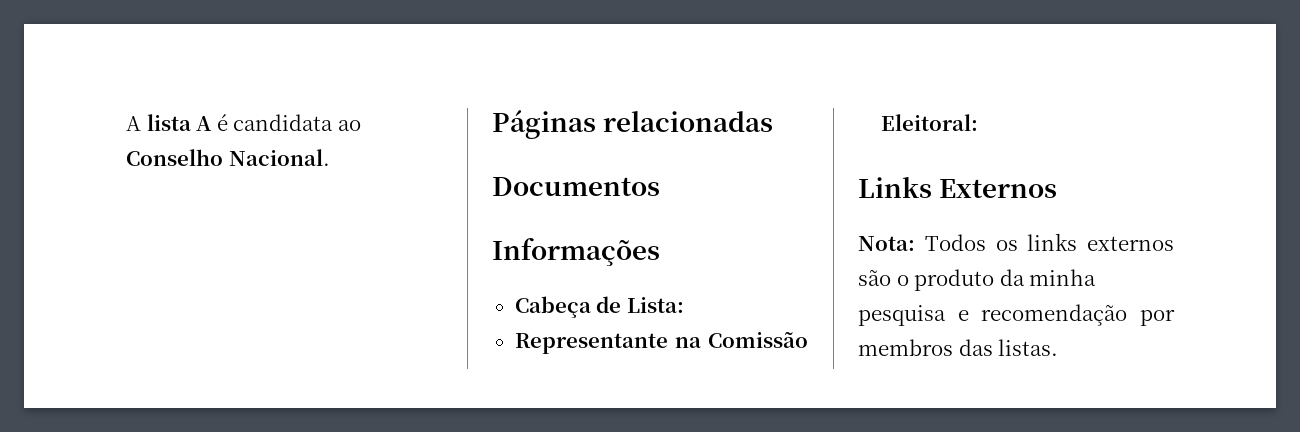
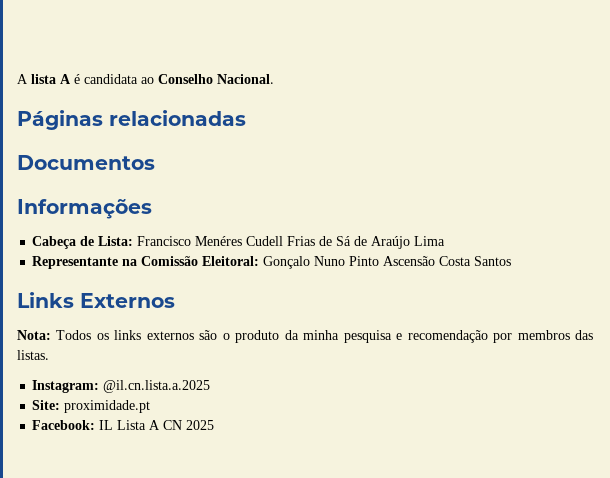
[514,331,808,354] [880,114,978,131] // Representante na Comissão Eleitoral: -> [137,236,446,249] [32,256,512,269] Francisco Menéres Cudell Frias de Sá de Araújo Lima // Representante na Comissão Eleitoral: Gonçalo Nuno Pinto Ascensão Costa Santos
(1059, 347) none -> [32,380,211,393] [32,400,151,413] [32,420,215,430] // Instagram: @il.cn.lista.a.2025 // Site: proximidade.pt // Facebook: IL Lista A CN 2025

